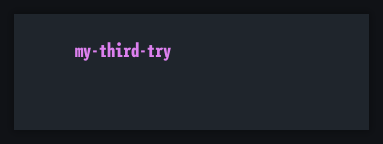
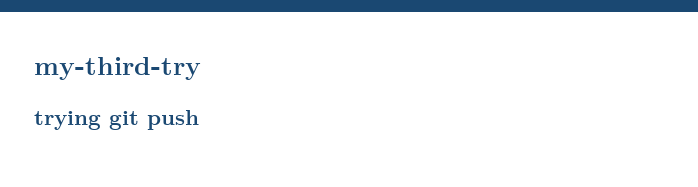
(171, 51) none -> [34,110,199,130] // trying git push

